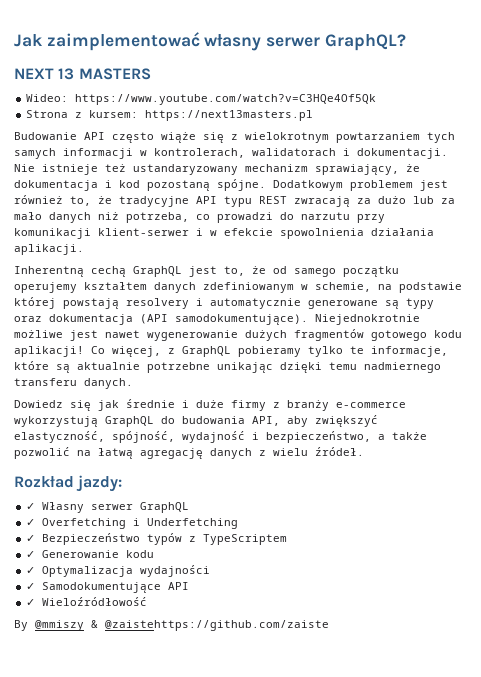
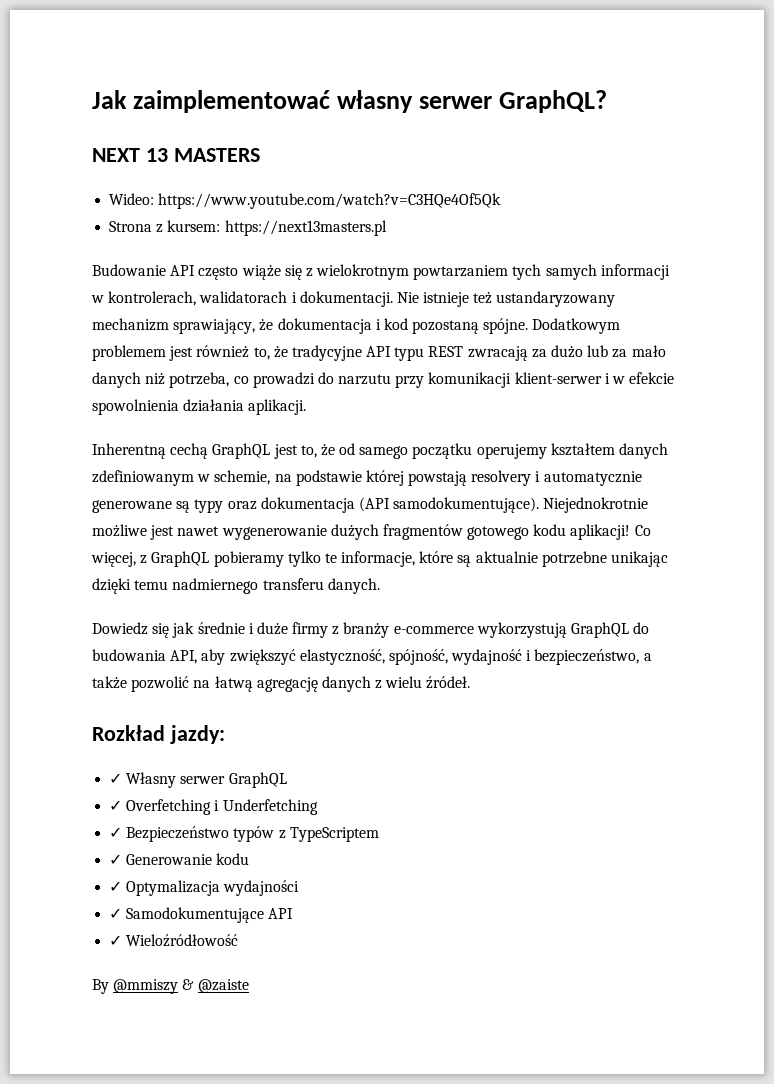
[105,620,329,631] @zaistehttps://github.com/zaiste -> [197,979,249,993] @zaiste

